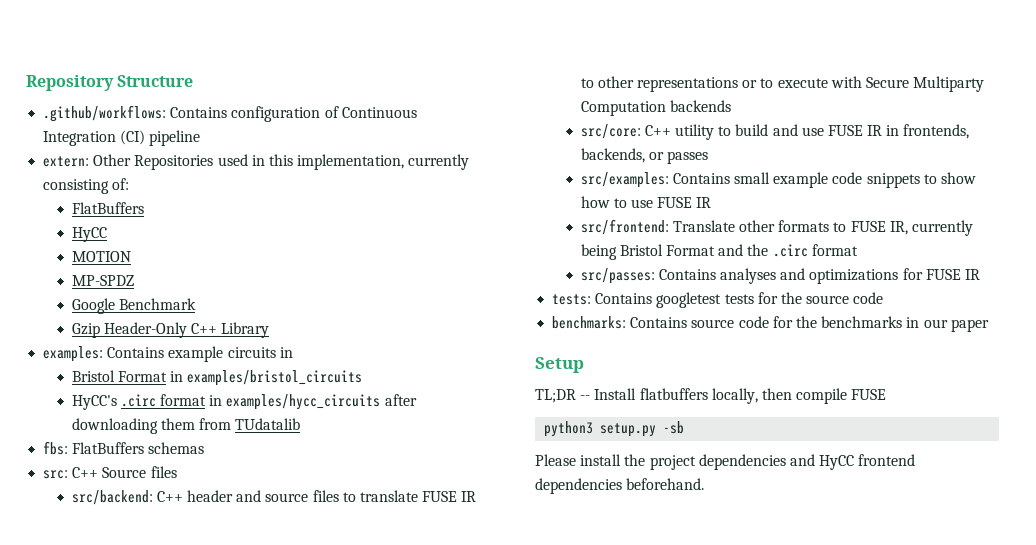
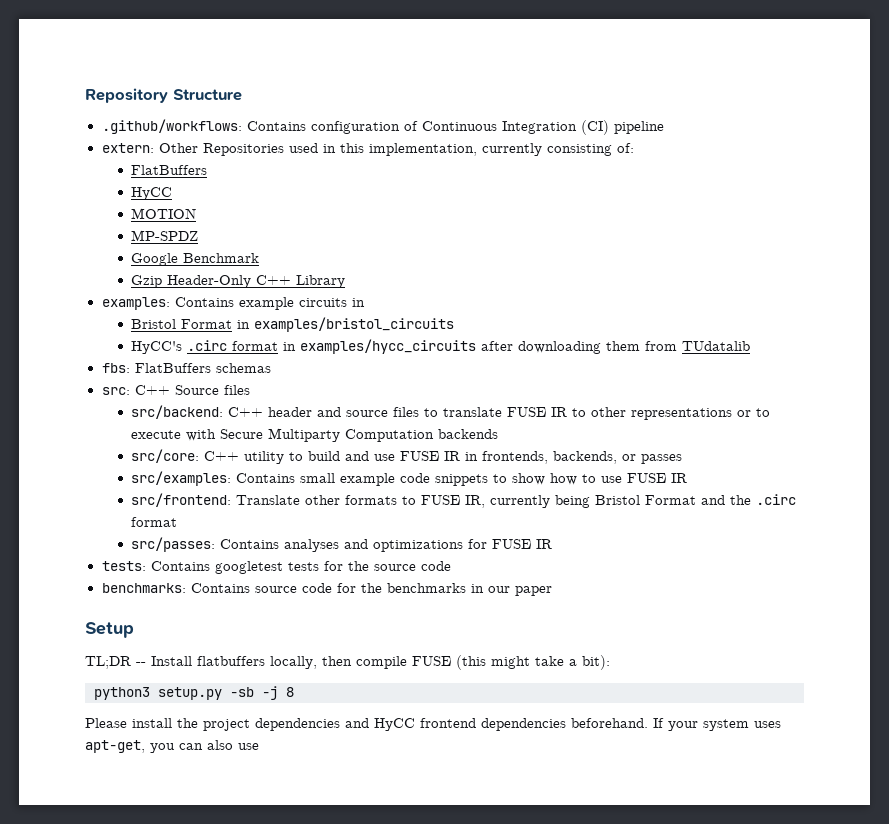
(887, 394) none -> [456,655,610,670] (this might take a bit):
(685, 427) none -> [262,686,294,700] -j 8
(705, 484) none -> [653,718,781,731] [85,740,259,753] If your system uses apt-get, you can also use

